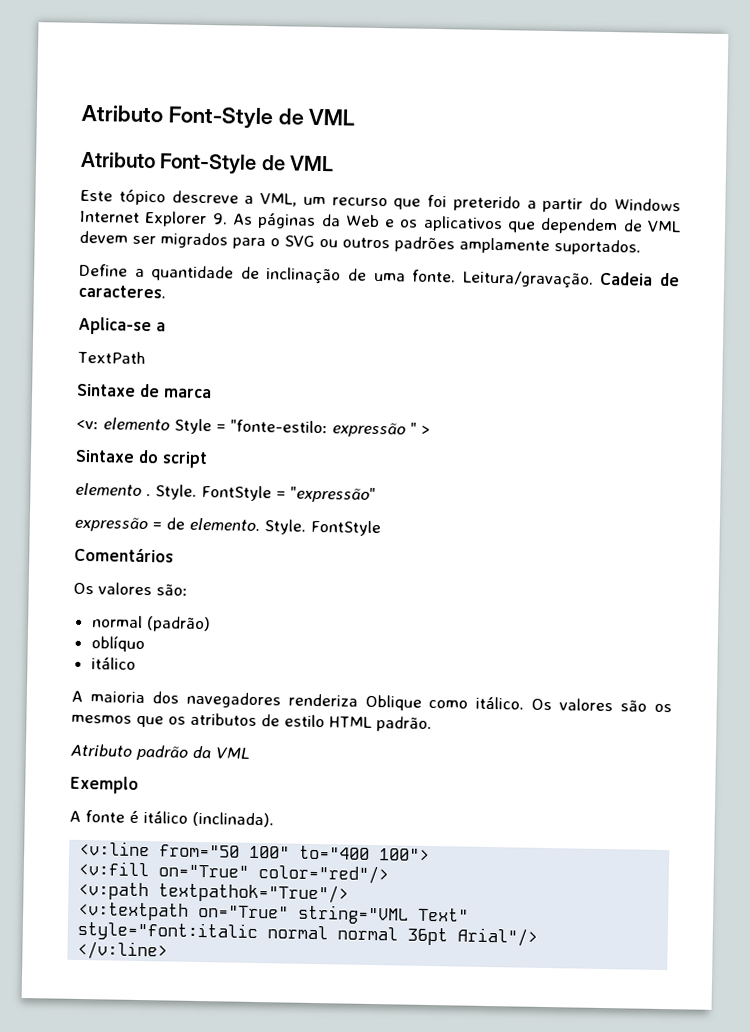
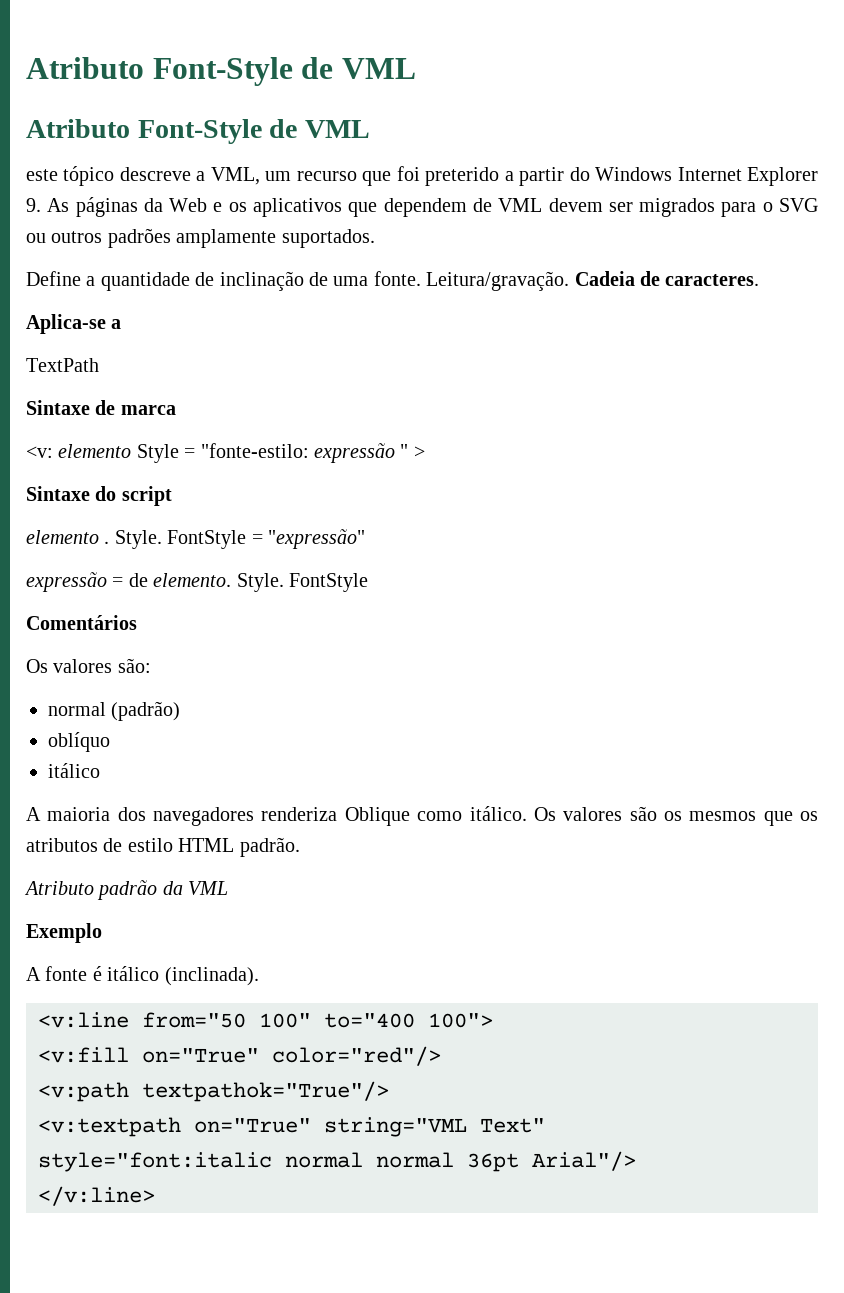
[80,189,113,202] Este -> [26,169,58,181] este

